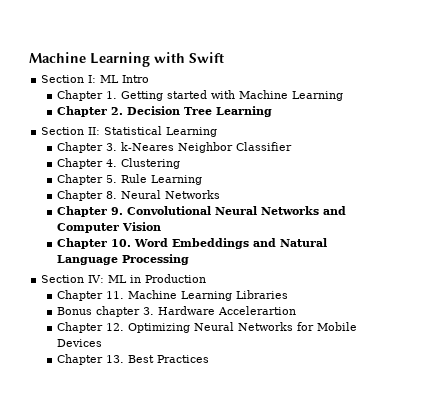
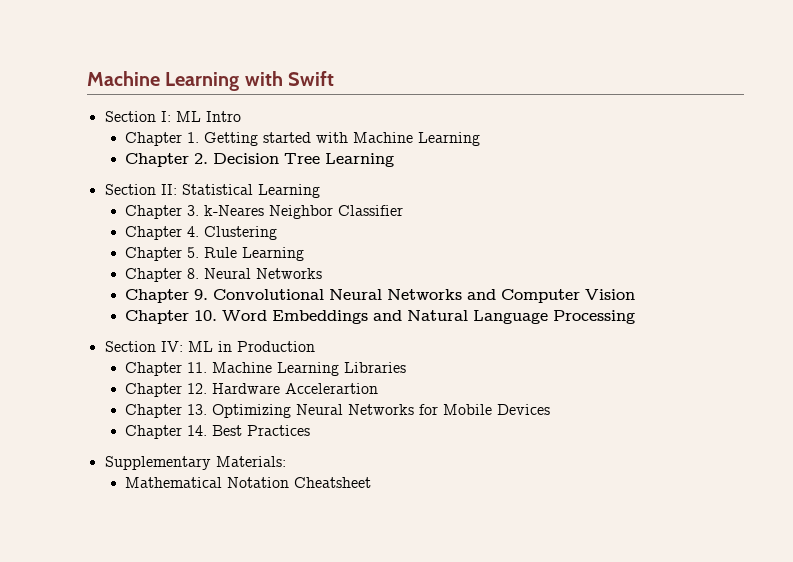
[57,306,155,317] Bonus chapter 3. -> [125,383,208,397] Chapter 12.
[106,323,125,331] 12. -> [187,404,208,415] 13.
[106,355,125,363] 13. -> [187,425,208,436] 14.
(210, 359) none -> [104,456,286,470] [125,477,372,488] // Supplementary Materials: // Mathematical Notation Cheatsheet

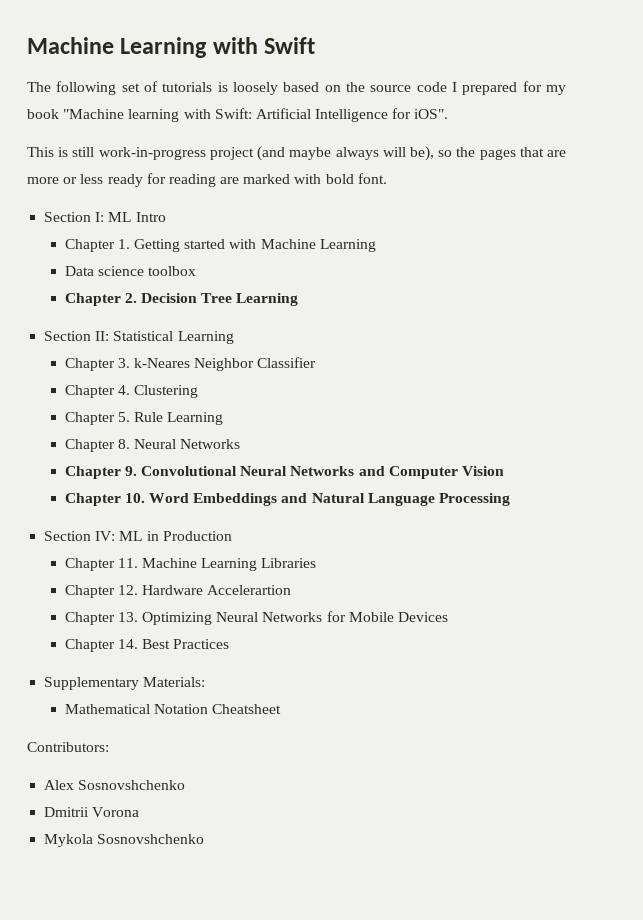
(335, 78) none -> [27,81,566,95] [27,108,449,122] [27,146,566,161] [27,173,387,187] // The following set of tutorials is loosely based on the source code I prepared for my book "Machine learning with Swift: Artificial Intelligence for iOS". // This is still work-in-progress project (and maybe always will be), so the pages that are more or less ready for reading are marked with bold font.
(481, 139) none -> [64,266,196,276] // Data science toolbox
(372, 482) none -> [27,742,109,752] [44,780,186,790] [44,807,140,817] [44,834,205,847] // Contributors: // Alex Sosnovshchenko // Dmitrii Vorona // Mykola Sosnovshchenko

